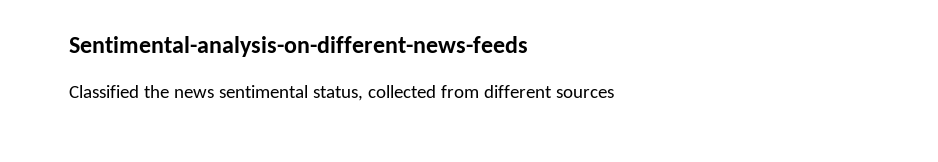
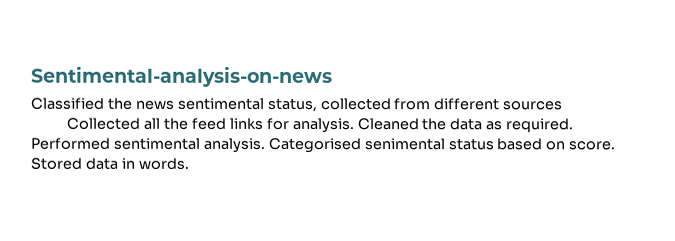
[69,36,528,57] Sentimental-analysis-on-different-news-feeds -> [31,66,333,87] Sentimental-analysis-on-news
(614, 93) none -> [66,117,575,134] [30,137,616,154] [30,157,189,170] // Collected all the feed links for analysis. Cleaned the data as required. Performed sentimental analysis. Categorised senimental status based on score. Stored data in words.

